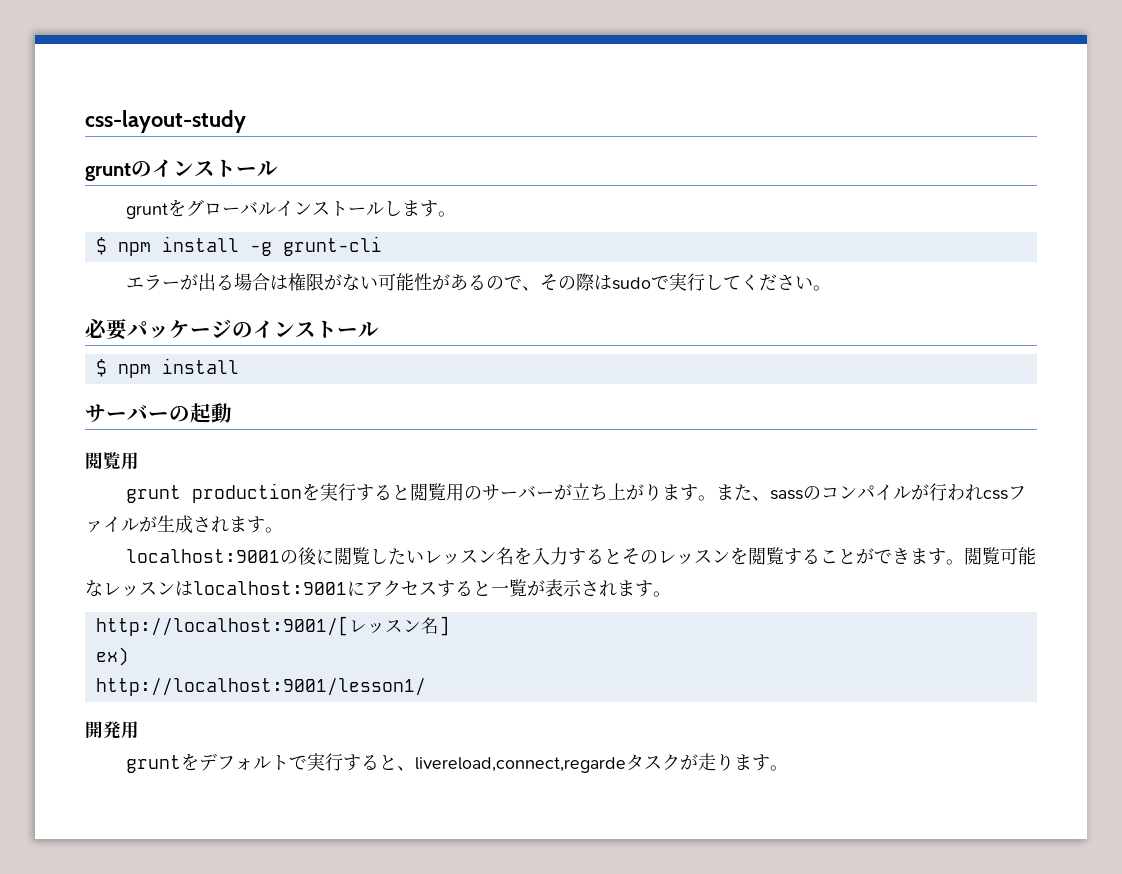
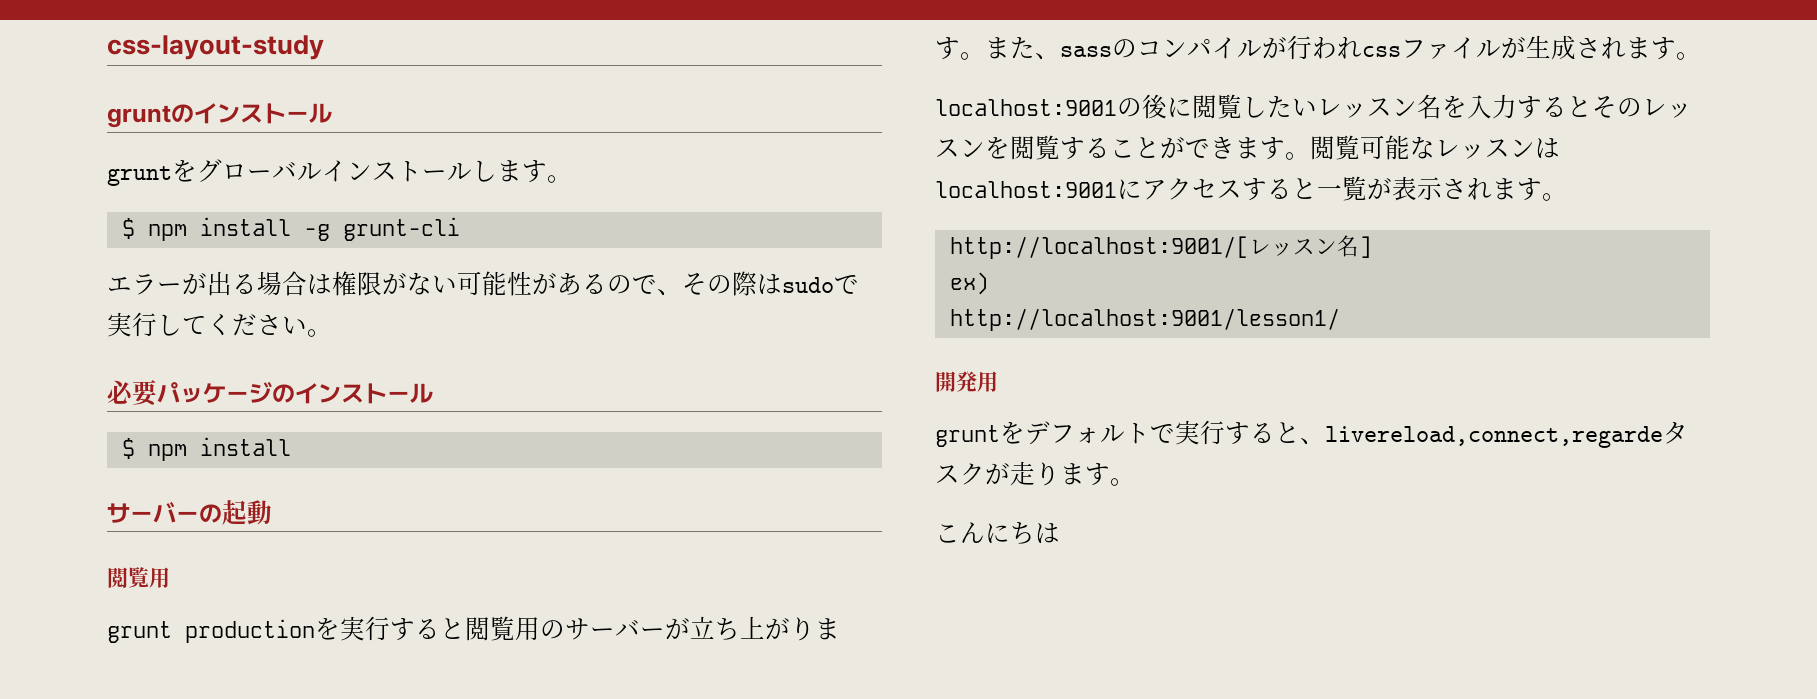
(788, 768) none -> [935,522,1060,544] // こんにちは

